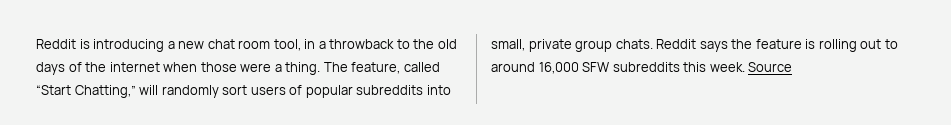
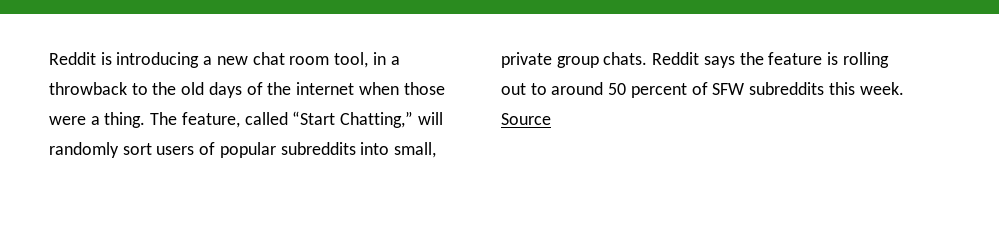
[538,62,579,74] 16,000 -> [608,82,708,98] 50 percent of

